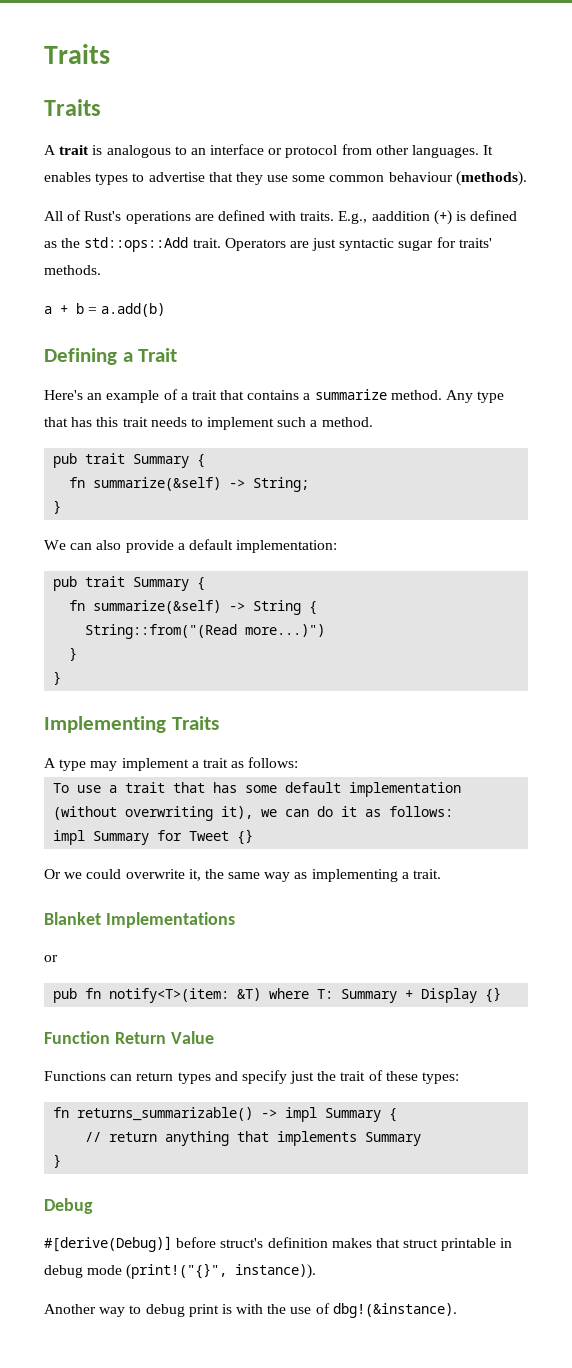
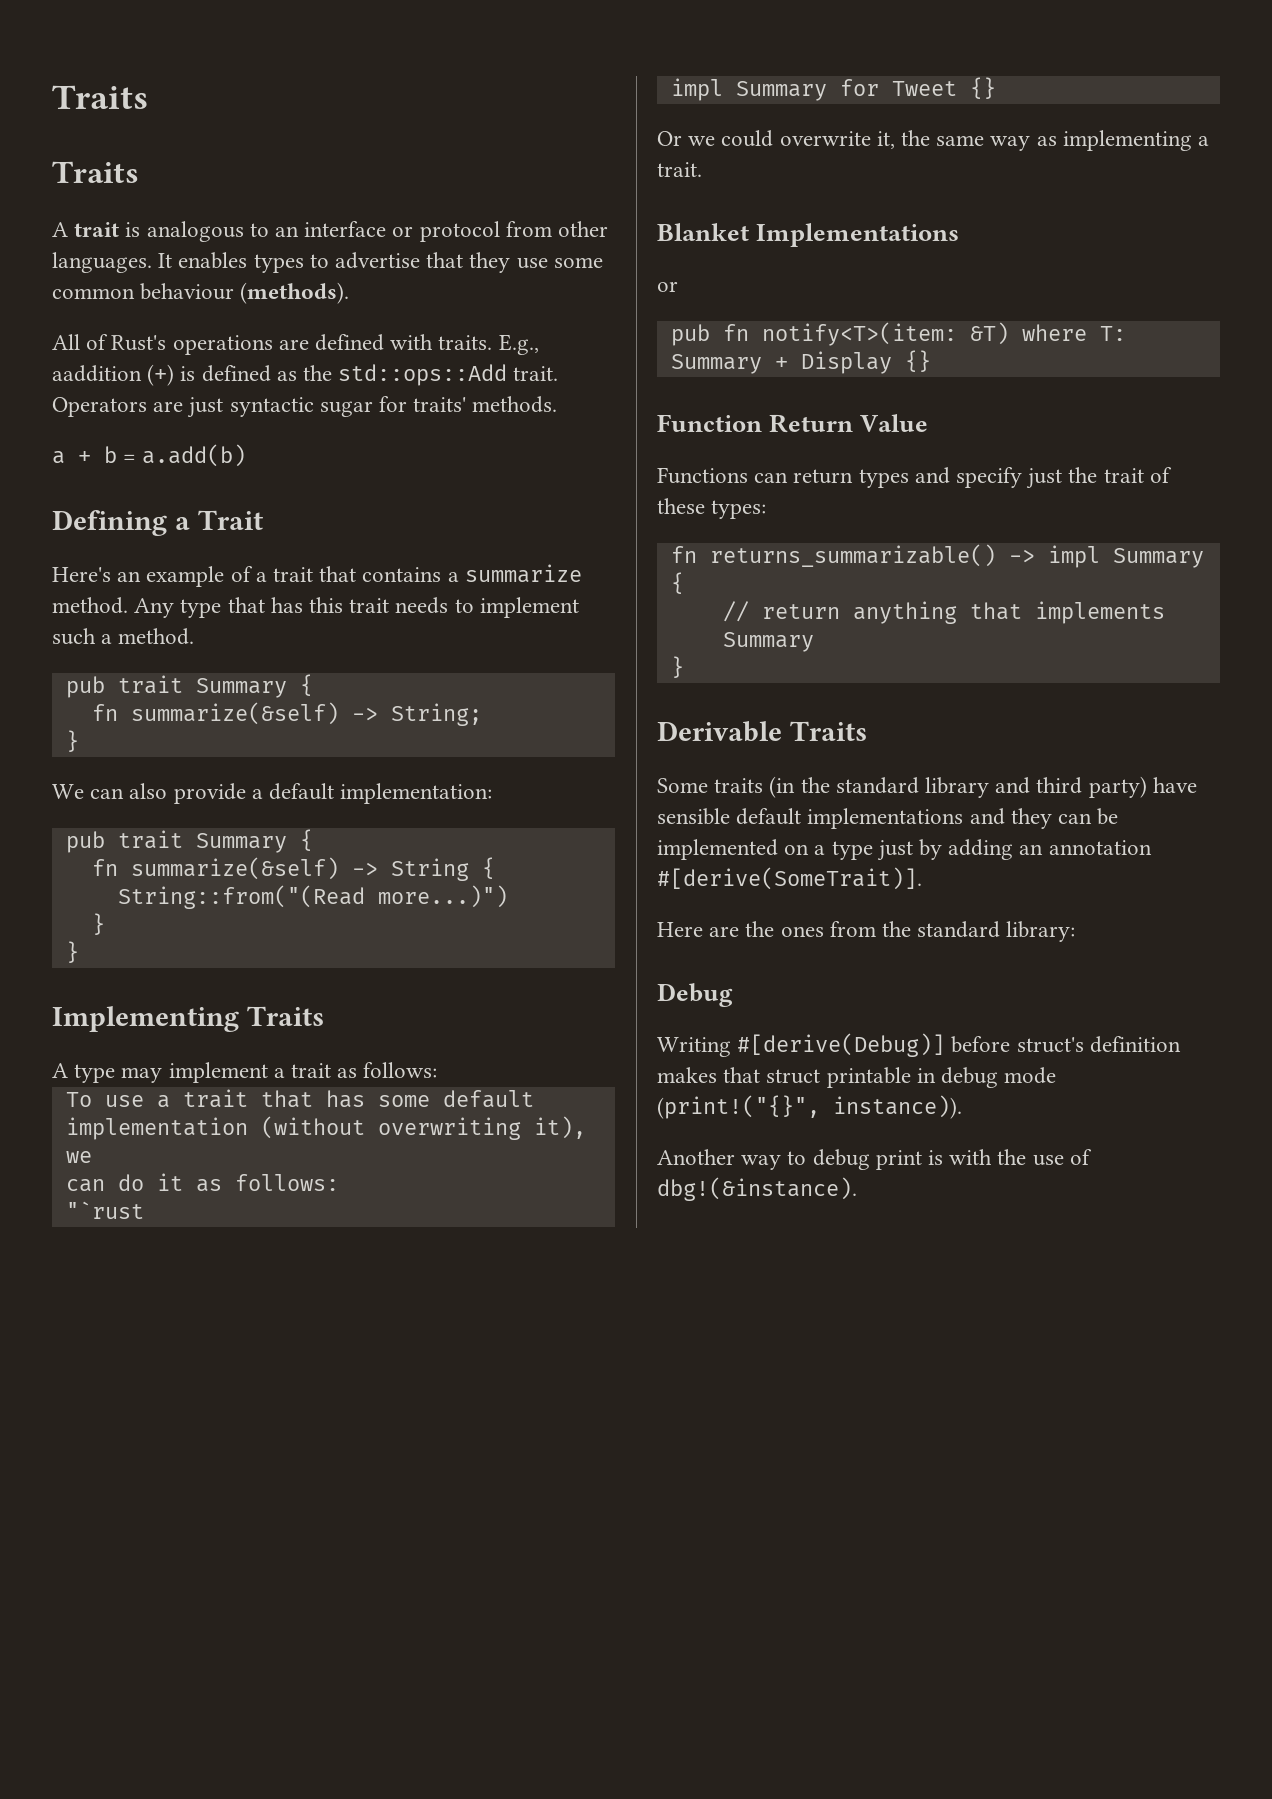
(278, 813) none -> (92, 1157) //
(454, 811) none -> [65,1201,144,1219] // "`rust
(62, 1161) none -> [657,721,867,742] [657,776,1197,798] [657,808,1119,829] [657,839,1152,861] [657,867,922,890] [657,921,1076,942] // Derivable Traits // Some traits (in the standard library and third party) have sensible default implementations and they can be implemented on a type just by adding an annotation #[derive(SomeTrait)]. // Here are the ones from the standard library:
(93, 1206) none -> [657,1037,731,1057] Writing

